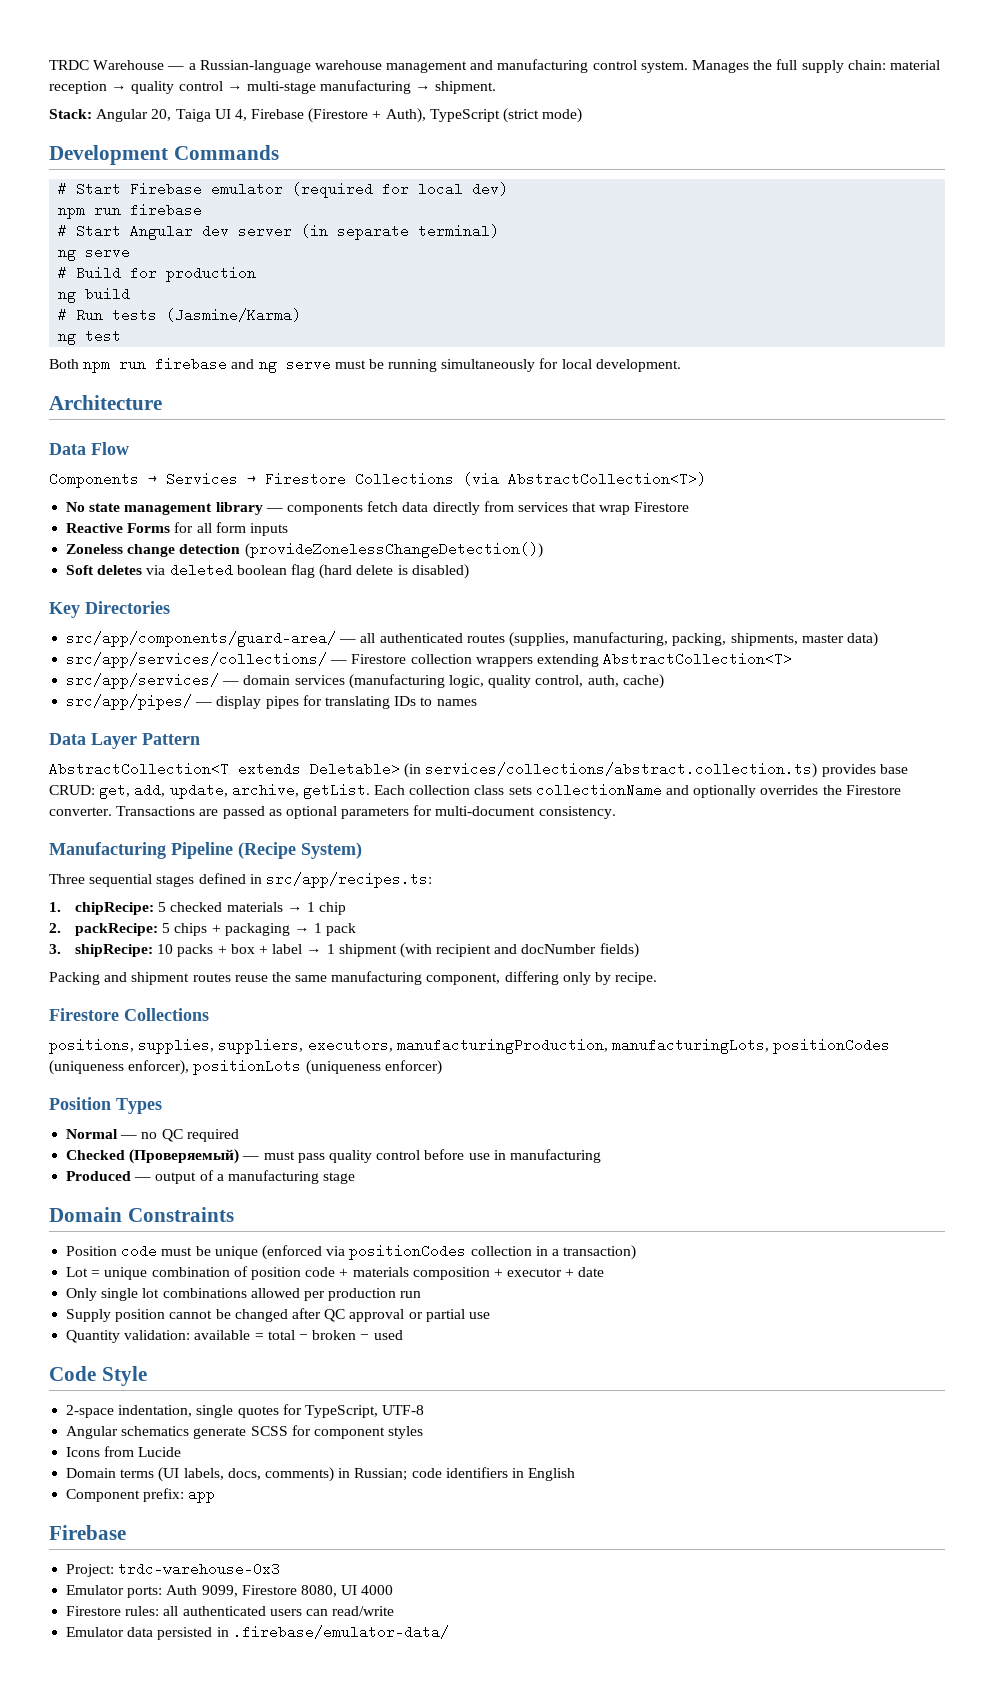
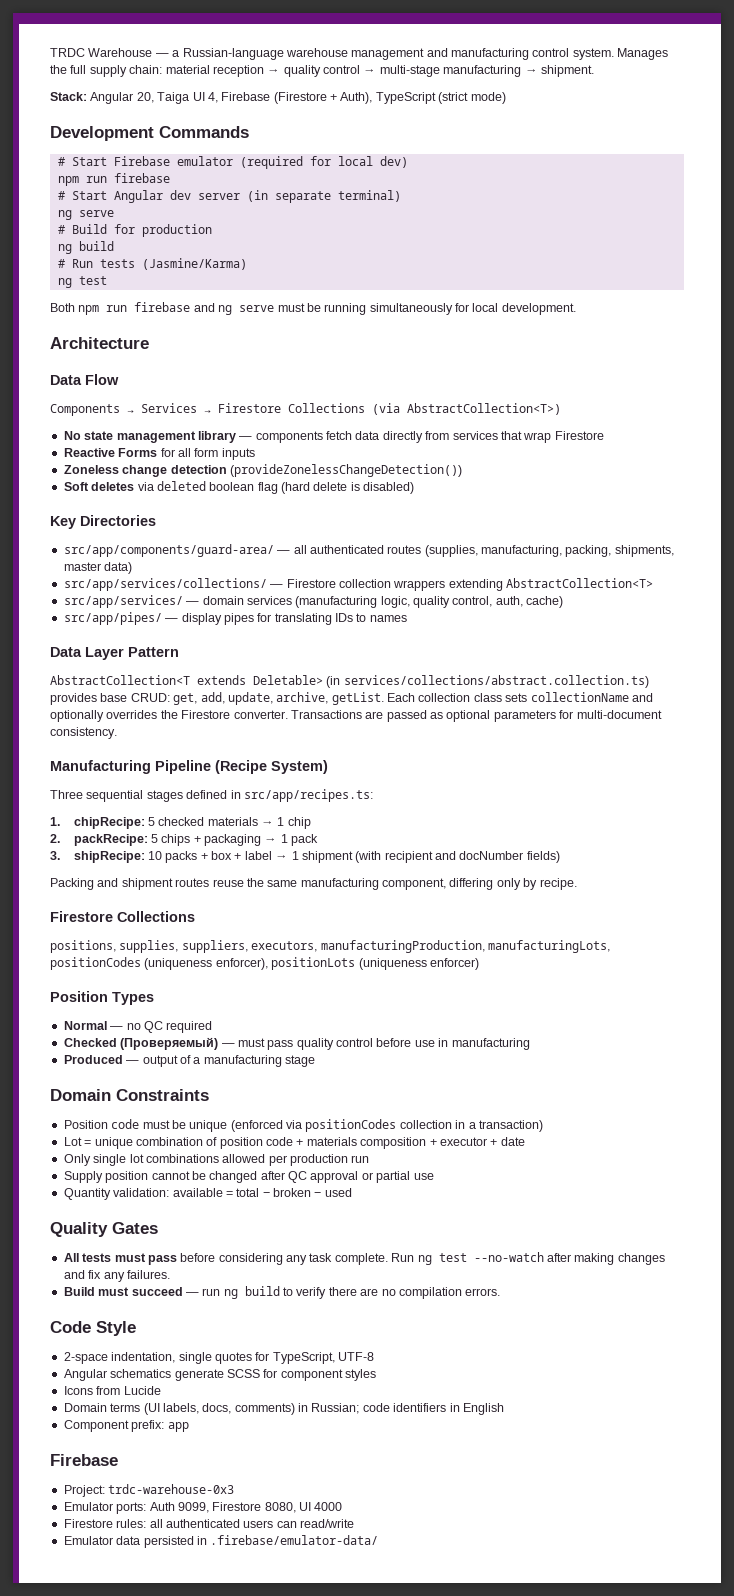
(403, 1335) none -> [50,1222,158,1237] [63,1252,665,1265] [63,1270,170,1282] [63,1286,501,1299] // Quality Gates // All tests must pass before considering any task complete. Run ng test --no-watch after making changes and fix any failures. // Build must succeed — run ng build to verify there are no compilation errors.

